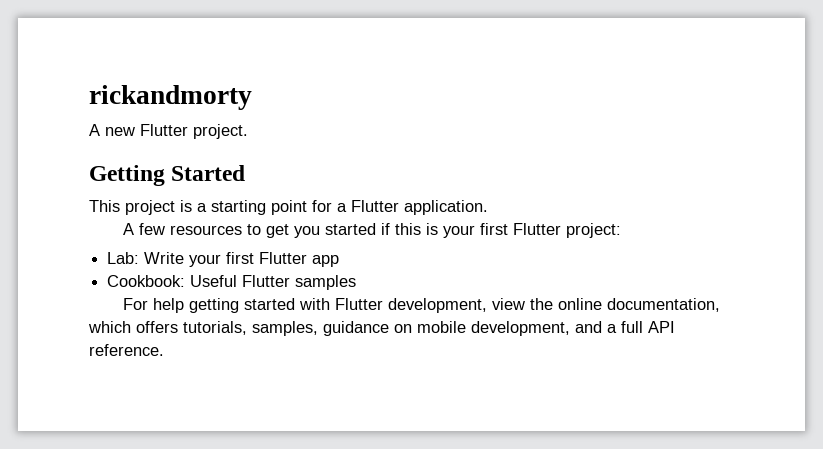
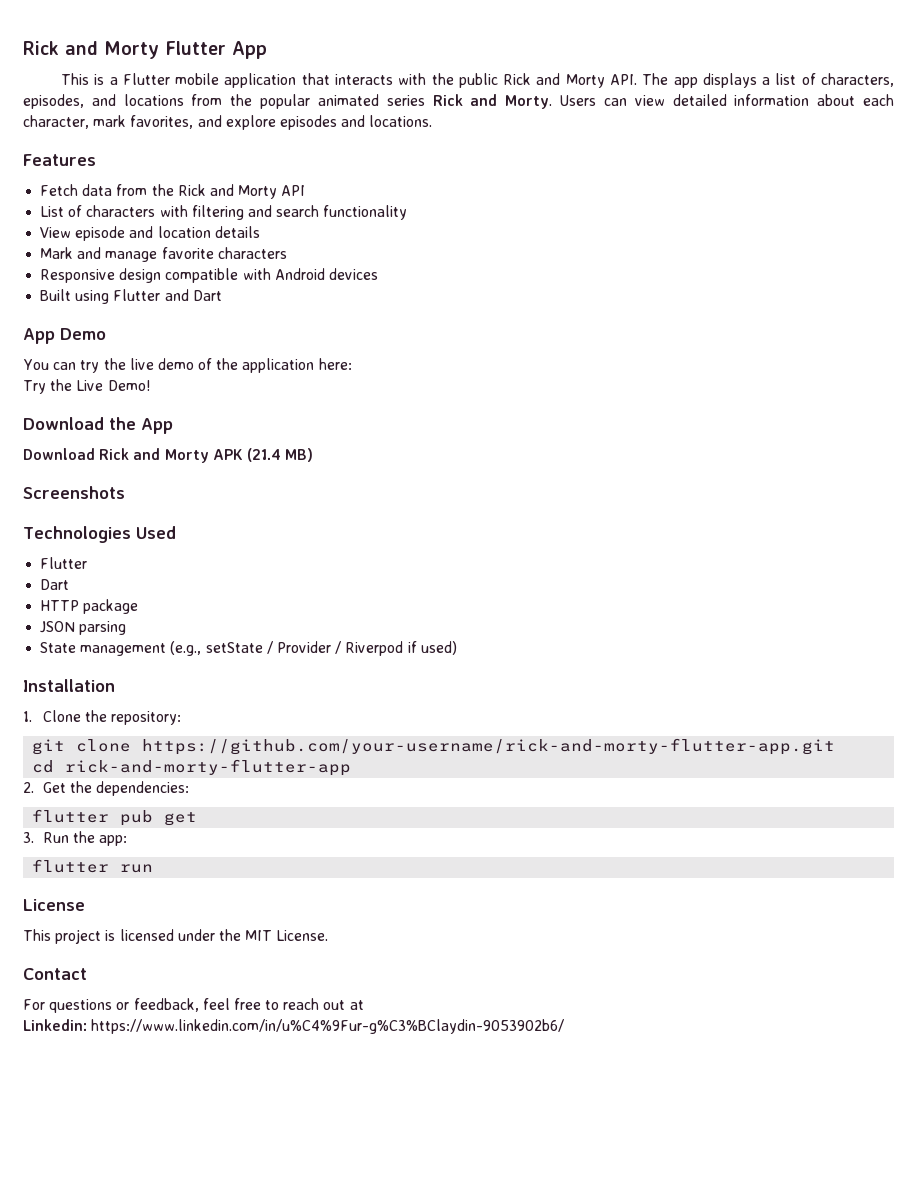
[89,85,252,110] [89,124,248,139] [89,165,246,186] [89,200,488,215] [123,223,622,238] [107,252,340,267] [107,275,357,290] [123,298,721,313] [88,321,675,336] [89,344,164,356] rickandmorty // A new Flutter project. // Getting Started // This project is a starting point for a Flutter application. // A few resources to get you started if this is your first Flutter project: // Lab: Write your first Flutter app // Cookbook: Useful Flutter samples // For help getting started with Flutter development, view the online documentation, which offers tutorials, samples, guidance on mobile development, and a full API reference. -> [23,41,267,59] [60,73,894,88] [23,94,895,109] [23,115,433,130] [23,154,96,166] [40,184,306,199] [40,205,408,220] [40,226,260,241] [40,247,287,262] [40,268,378,283] [40,289,222,304] [23,328,106,344] [23,358,352,373] [23,379,150,394] [23,417,173,434] [23,448,314,463] [23,486,125,499] [23,526,176,543] [40,557,88,569] [40,579,70,590] [40,599,139,614] [40,621,127,635] [40,641,457,656] [23,679,115,692] [23,710,182,725] [32,738,836,755] [32,759,352,776] [23,781,190,796] [32,809,198,826] [23,831,128,846] [32,859,154,873] [23,899,85,911] [23,929,329,944] [23,968,87,980] [23,998,364,1013] [23,1019,565,1034] Rick and Morty Flutter App // This is a Flutter mobile application that interacts with the public Rick and Morty API. The app displays a list of characters, episodes, and locations from the popular animated series Rick and Morty. Users can view detailed information about each character, mark favorites, and explore episodes and locations. // Features // Fetch data from the Rick and Morty API // List of characters with filtering and search functionality // View episode and location details // Mark and manage favorite characters // Responsive design compatible with Android devices // Built using Flutter and Dart // App Demo // You can try the live demo of the application here: // Try the Live Demo! // Download the App // Download Rick and Morty APK (21.4 MB) // Screenshots // Technologies Used // Flutter // Dart // HTTP package // JSON parsing // State management (e.g., setState / Provider / Riverpod if used) // Installation // 1. Clone the repository: // git clone https://github.com/your-username/rick-and-morty-flutter-app.git // cd rick-and-morty-flutter-app // 2. Get the dependencies: // flutter pub get // 3. Run the app: // flutter run // License // This project is licensed under the MIT License. // Contact // For questions or feedback, feel free to reach out at // Linkedin: https://www.linkedin.com/in/u%C4%9Fur-g%C3%BClaydin-9053902b6/

